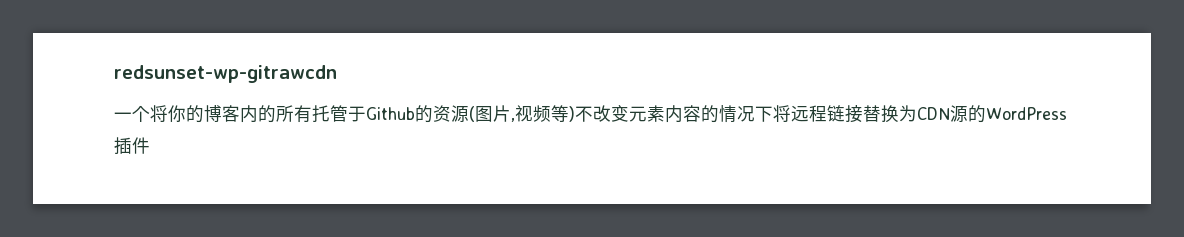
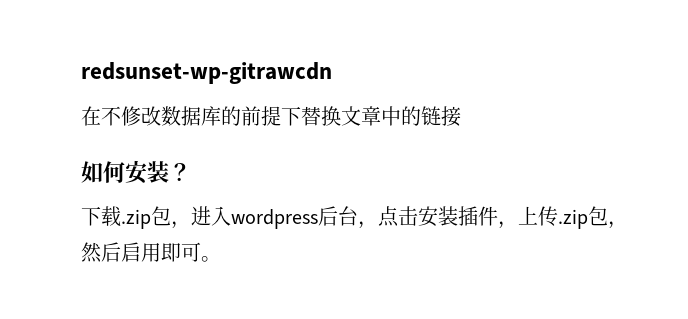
[114,105,1067,123] [114,137,150,155] 一个将你的博客内的所有托管于Github的资源(图片,视频等)不改变元素内容的情况下将远程链接替换为CDN源的WordPress插件 -> [81,106,461,127] [81,160,191,184] [81,206,628,229] [81,242,221,263] 在不修改数据库的前提下替换文章中的链接 // 如何安装？ // 下载.zip包，进入wordpress后台，点击安装插件，上传.zip包，然后启用即可。

